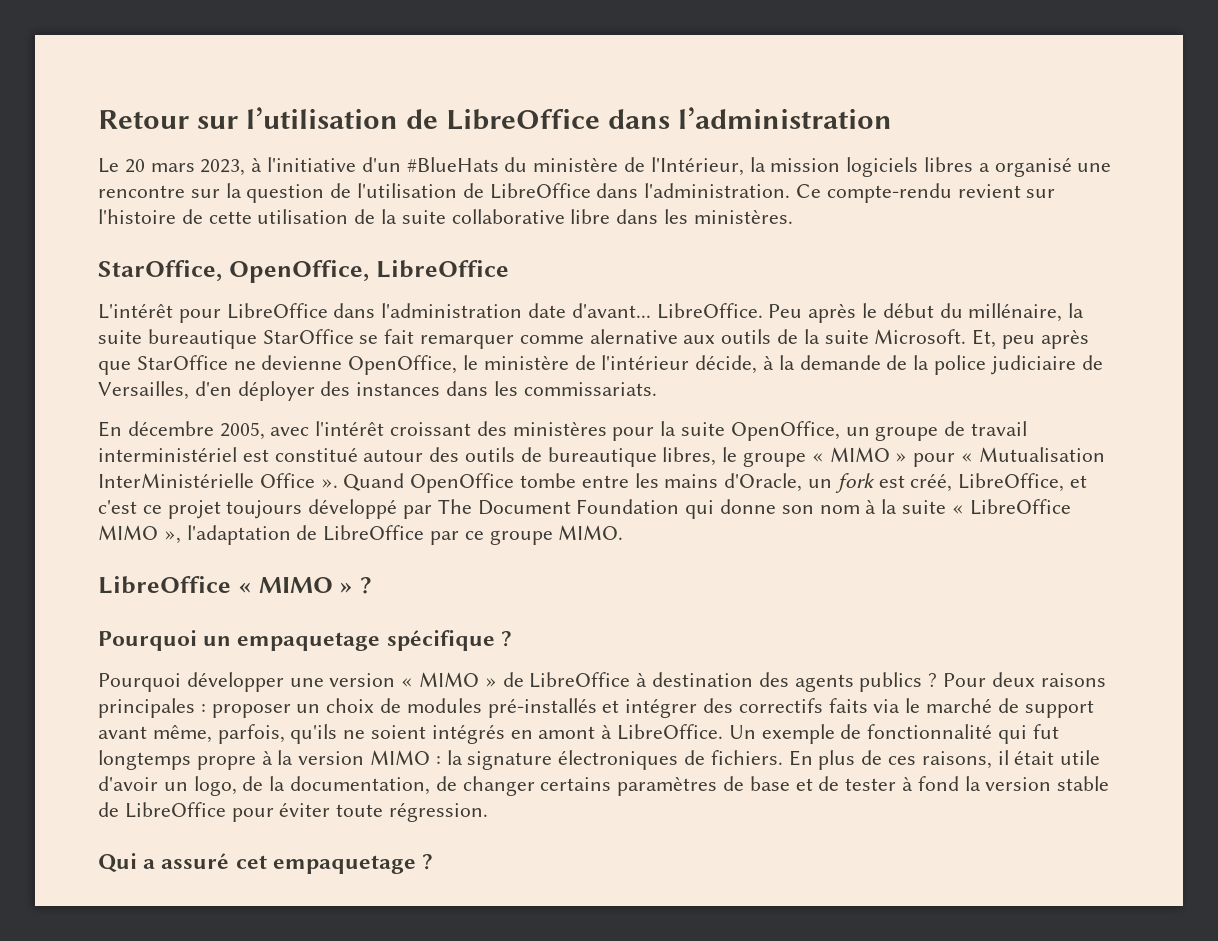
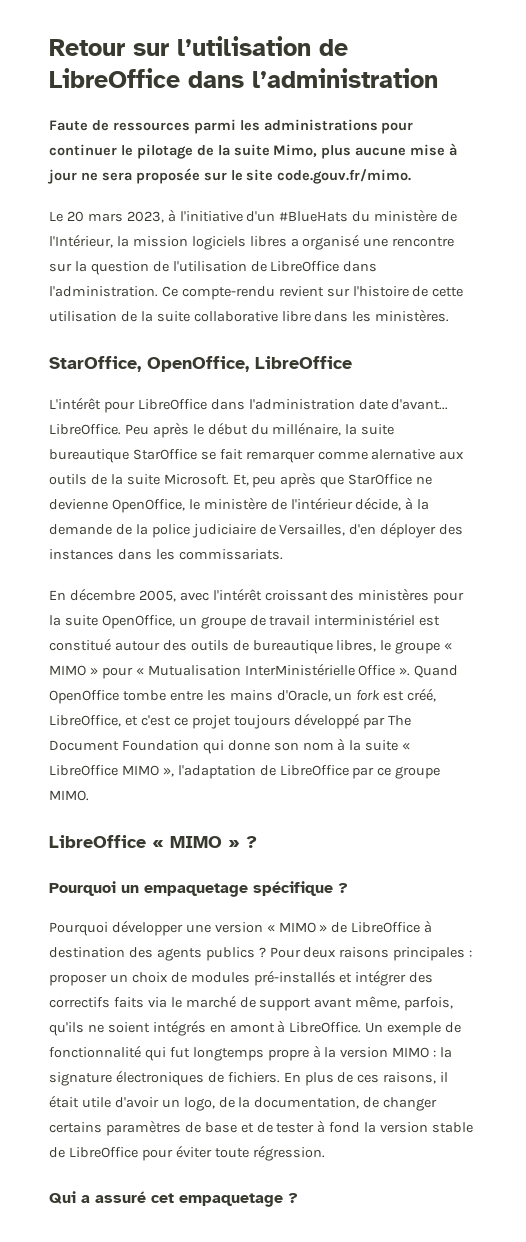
(892, 118) none -> [49,119,414,134] [49,143,458,159] [47,168,412,184] // Faute de ressources parmi les administrations pour continuer le pilotage de la suite Mimo, plus aucune mise à jour ne sera proposée sur le site code.gouv.fr/mimo.

